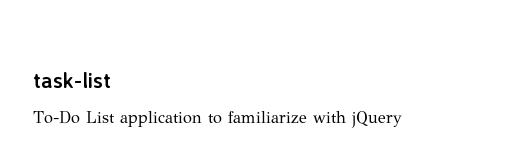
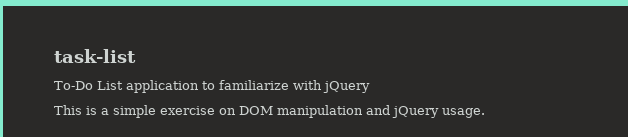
(402, 119) none -> [54,105,485,118] // This is a simple exercise on DOM manipulation and jQuery usage.

